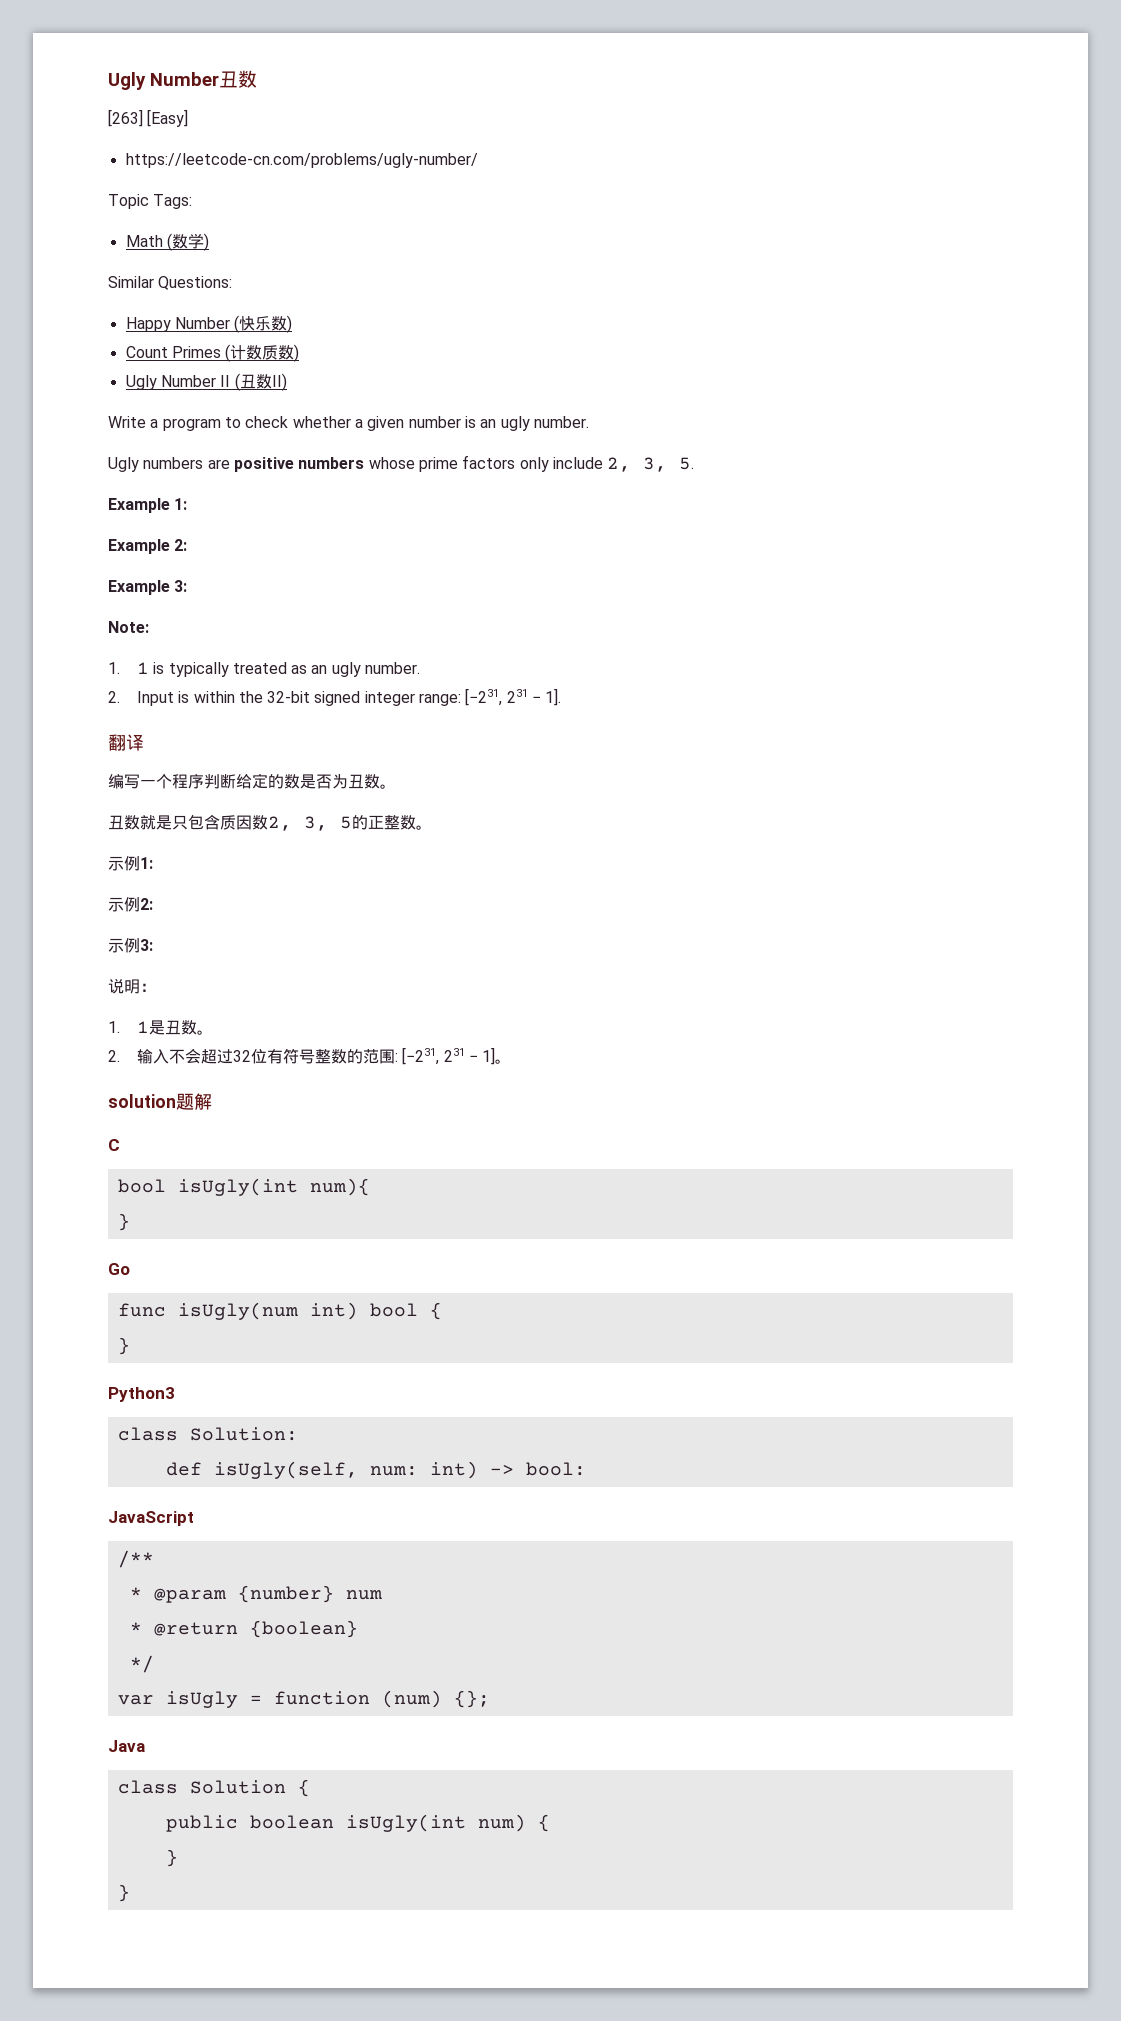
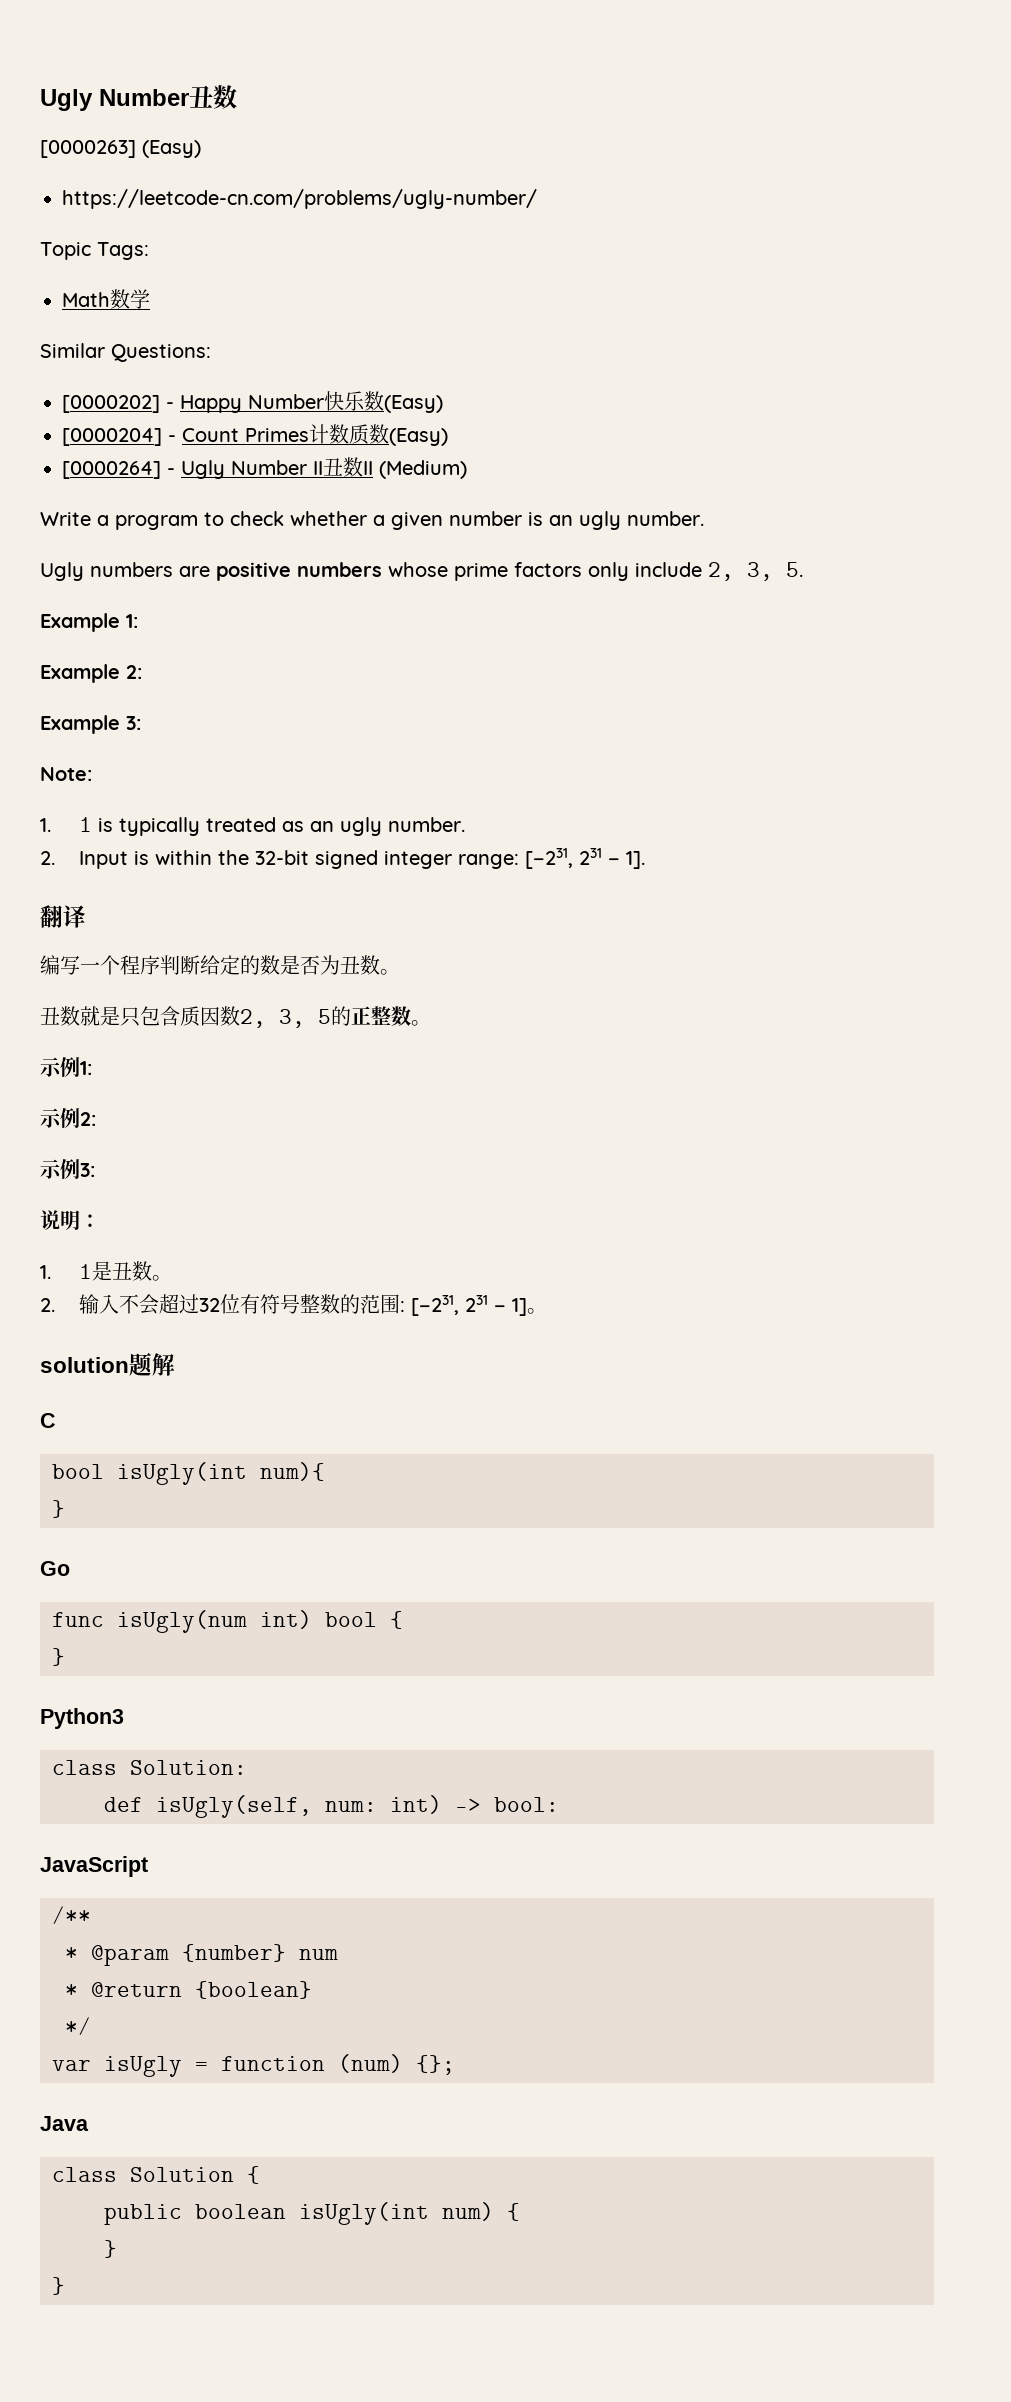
[108,109,189,127] [263] [Easy] -> [40,140,201,158] [0000263] (Easy)
[166,233,172,251] ( -> (110, 299) none
[203,233,209,251] ) -> (150, 299) none
[125,315,293,333] Happy Number (快乐数) // -> [62,391,443,413] [62,428,176,446] [0000202] - Happy Number快乐数(Easy) // [0000204] -
[225,344,231,362] ( -> (309, 435) none
[294,344,300,362] [125,373,287,391] ) // Ugly Number II (丑数II) -> [389,428,448,446] [62,457,467,479] (Easy) // [0000264] - Ugly Number II丑数II (Medium)

